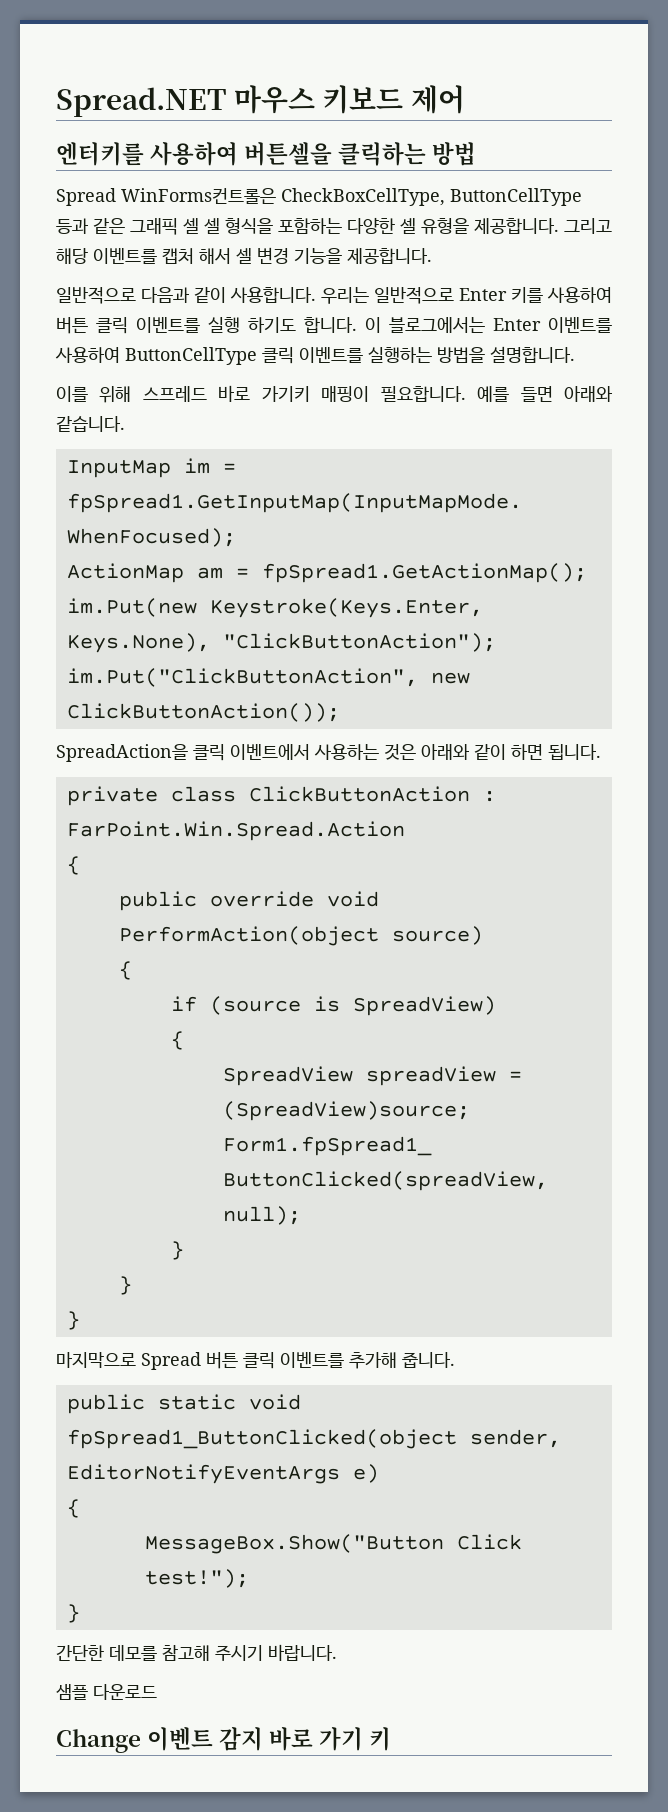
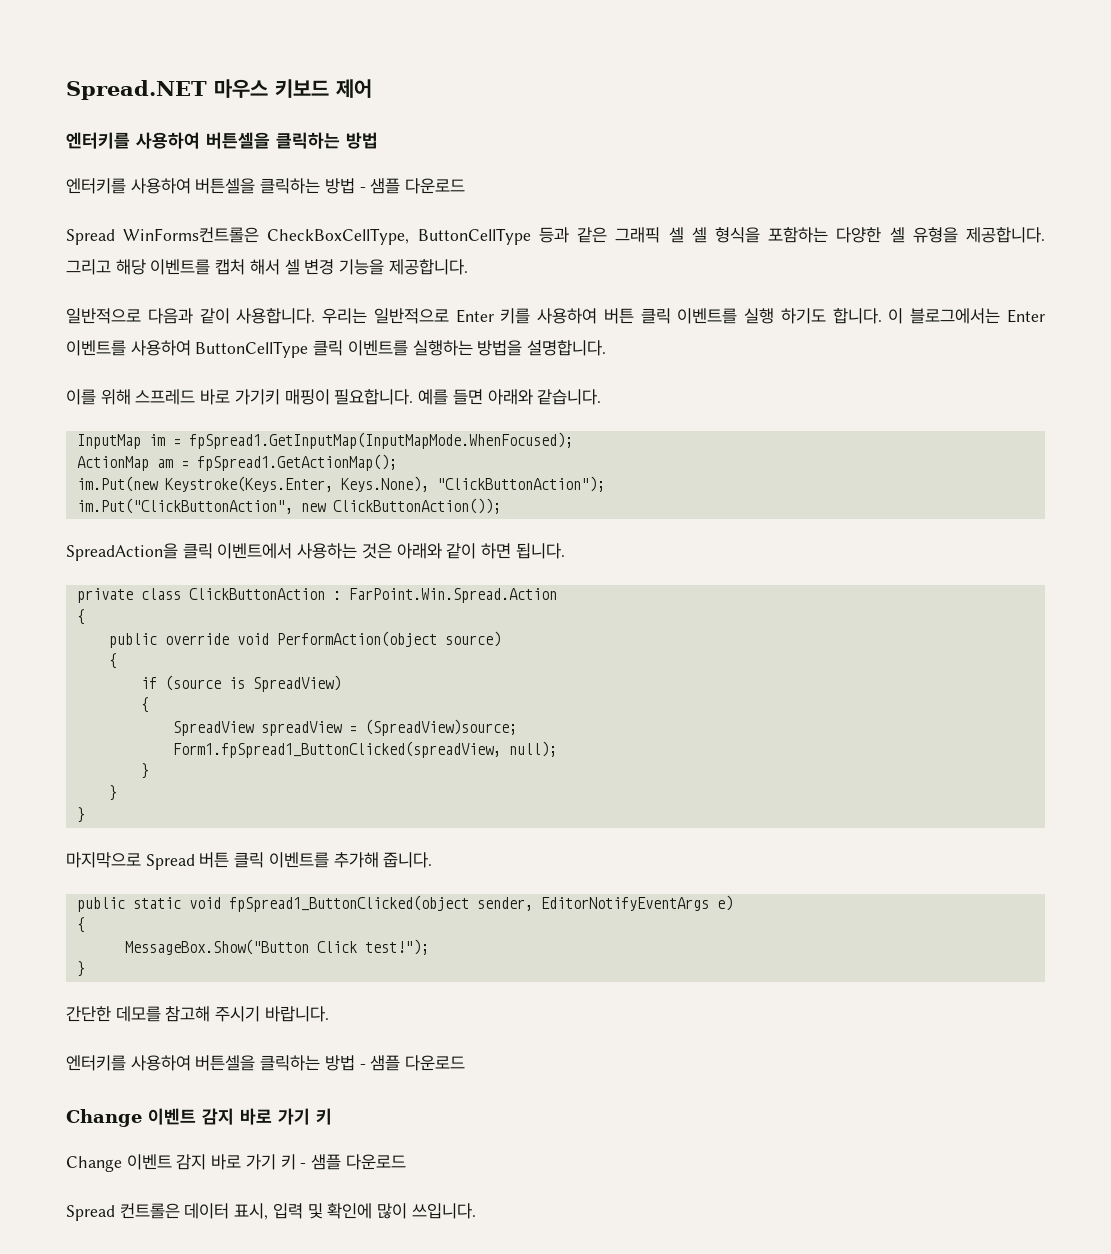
(477, 154) none -> [66,178,466,194] // 엔터키를 사용하여 버튼셀을 클릭하는 방법 - 샘플 다운로드
(337, 1652) none -> [66,1055,366,1071] 엔터키를 사용하여 버튼셀을 클릭하는 방법 -
(392, 1739) none -> [66,1154,406,1172] [66,1203,476,1221] // Change 이벤트 감지 바로 가기 키 - 샘플 다운로드 // Spread 컨트롤은 데이터 표시, 입력 및 확인에 많이 쓰입니다.

